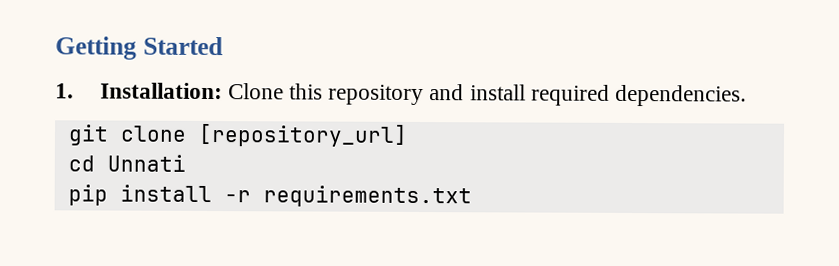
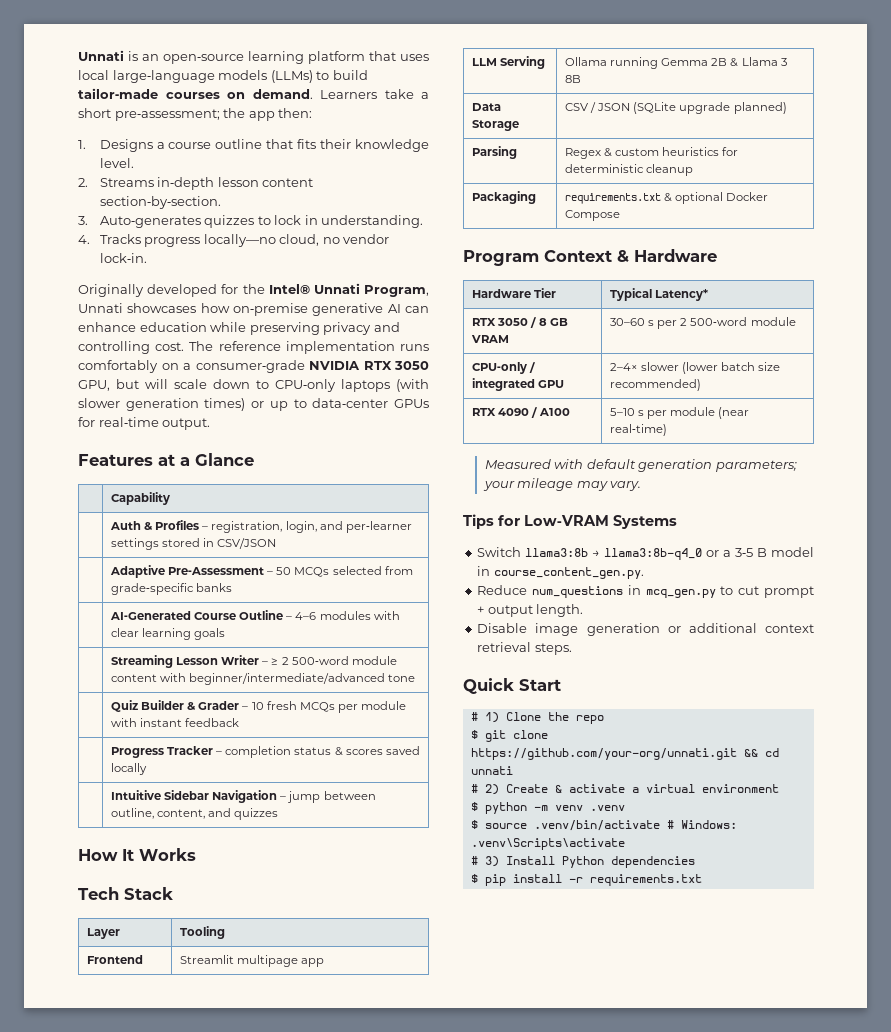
[55,36,223,60] [55,82,747,107] [67,123,408,147] [67,154,186,172] Getting Started // 1. Installation: Clone this repository and install required dependencies. // git clone [repository_url] // cd Unnati // -> [78,50,429,64] [78,70,368,83] [78,88,429,99] [78,108,313,121] [78,139,429,152] [99,158,134,168] [78,177,314,190] [99,196,221,209] [78,215,424,228] [78,234,390,247] [99,253,147,263] [78,283,429,297] [78,303,429,316] [78,322,400,335] [78,341,429,354] [78,360,429,373] [78,379,429,392] [78,398,430,411] [78,417,211,430] [78,453,254,466] [110,492,170,505] [109,520,412,533] [110,538,277,550] [109,565,413,578] [110,583,233,595] [109,610,400,620] [110,628,226,640] [110,655,397,668] [110,673,416,685] [110,700,406,713] [110,718,240,727] [110,746,420,758] [110,763,147,775] [110,790,376,803] [110,808,279,820] [78,848,196,861] [78,887,173,900] [86,928,120,939] [179,926,225,939] [86,955,143,964] [179,955,325,967] [471,56,546,69] [564,57,787,69] [564,75,581,83] [471,103,501,111] [471,120,519,131] [564,102,787,114] [471,146,517,159] [564,147,739,159] [564,164,694,176] [471,191,536,204] [564,192,769,204] [564,210,620,221] [463,249,717,266] [471,288,557,298] [609,288,709,301] [471,317,569,328] [470,335,509,343] [609,317,796,329] [471,362,537,374] [471,378,565,391] [609,362,781,374] [609,379,701,391] [471,407,571,418] [609,407,750,419] [609,424,667,436] [484,459,797,472] [482,478,642,491] [463,514,677,529] [477,547,814,560] [477,566,644,579] [477,585,814,598] [477,604,584,617] [477,623,814,636] [477,642,572,655] [463,678,561,694] [470,712,604,724] [470,730,548,742] [470,748,779,760] [470,766,513,775] [470,784,779,795] [470,802,625,814] [470,820,737,831] [470,838,625,850] [470,856,695,868] [470,874,478,883] Unnati is an open‑source learning platform that uses local large‑language models (LLMs) to build tailor‑made courses on demand. Learners take a short pre‑assessment; the app then: // 1. Designs a course outline that fits their knowledge level. // 2. Streams in‑depth lesson content section‑by‑section. // 3. Auto‑generates quizzes to lock in understanding. // 4. Tracks progress locally—no cloud, no vendor lock‑in. // Originally developed for the Intel® Unnati Program, Unnati showcases how on‑premise generative AI can enhance education while preserving privacy and controlling cost. The reference implementation runs comfortably on a consumer‑grade NVIDIA RTX 3050 GPU, but will scale down to CPU‑only laptops (with slower generation times) or up to data‑center GPUs for real‑time output. // Features at a Glance // | Capability // | Auth & Profiles – registration, login, and per‑learner settings stored in CSV/JSON // | Adaptive Pre‑Assessment – 50 MCQs selected from grade‑specific banks // | AI‑Generated Course Outline – 4–6 modules with clear learning goals // | Streaming Lesson Writer – ≥ 2 500‑word module content with beginner/intermediate/advanced tone // | Quiz Builder & Grader – 10 fresh MCQs per module with instant feedback // | Progress Tracker – completion status & scores saved locally // | Intuitive Sidebar Navigation – jump between outline, content, and quizzes // How It Works // Tech Stack // Layer | Tooling // Frontend | Streamlit multipage app // LLM Serving | Ollama running Gemma 2B & Llama 3 8B // Data Storage | CSV / JSON (SQLite upgrade planned) // Parsing | Regex & custom heuristics for deterministic cleanup // Packaging | requirements.txt & optional Docker Compose // Program Context & Hardware // Hardware Tier | Typical Latency* // RTX 3050 / 8 GB VRAM | 30–60 s per 2 500‑word module // CPU‑only / integrated GPU | 2–4× slower (lower batch size recommended) // RTX 4090 / A100 | 5–10 s per module (near real‑time) // Measured with default generation parameters; your mileage may vary. // Tips for Low‑VRAM Systems // Switch llama3:8b → llama3:8b‑q4_0 or a 3‑5 B model in course_content_gen.py. // Reduce num_questions in mcq_gen.py to cut prompt + output length. // Disable image generation or additional context retrieval steps. // Quick Start // # 1) Clone the repo // $ git clone https://github.com/your‑org/unnati.git && cd unnati // # 2) Create & activate a virtual environment // $ python -m venv .venv // $ source .venv/bin/activate # Windows: .venv\Scripts\activate // # 3) Install Python dependencies // $

